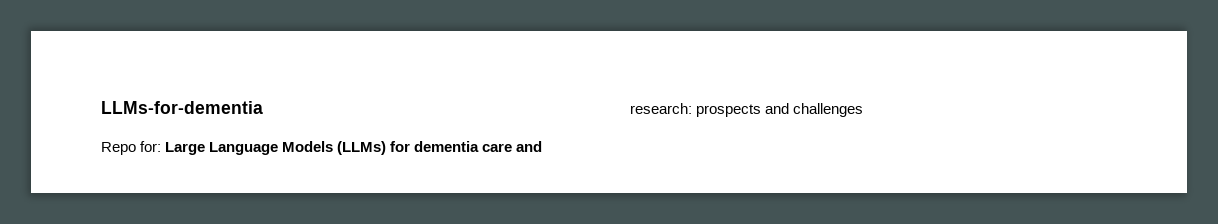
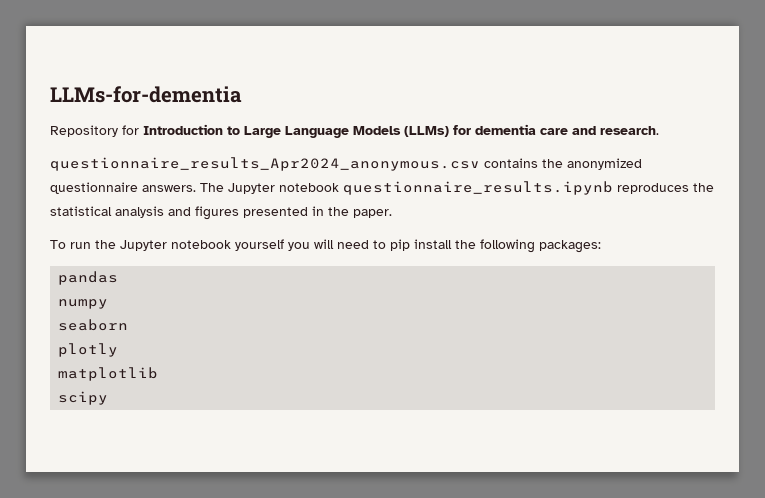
[101,141,162,155] Repo for: -> [50,124,240,137] Repository for Introduction to
[630,103,864,117] research: prospects and challenges -> [600,126,659,135] [50,157,642,171] [50,181,714,195] [50,206,392,220] [50,239,601,253] [58,271,119,285] [58,299,109,309] [58,319,129,331] [58,343,119,357] [58,367,159,381] [58,391,109,405] research. // questionnaire_results_Apr2024_anonymous.csv contains the anonymized questionnaire answers. The Jupyter notebook questionnaire_results.ipynb reproduces the statistical analysis and figures presented in the paper. // To run the Jupyter notebook yourself you will need to pip install the following packages: // pandas // numpy // seaborn // plotly // matplotlib // scipy

